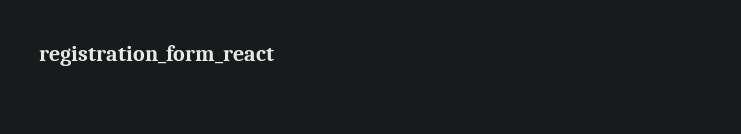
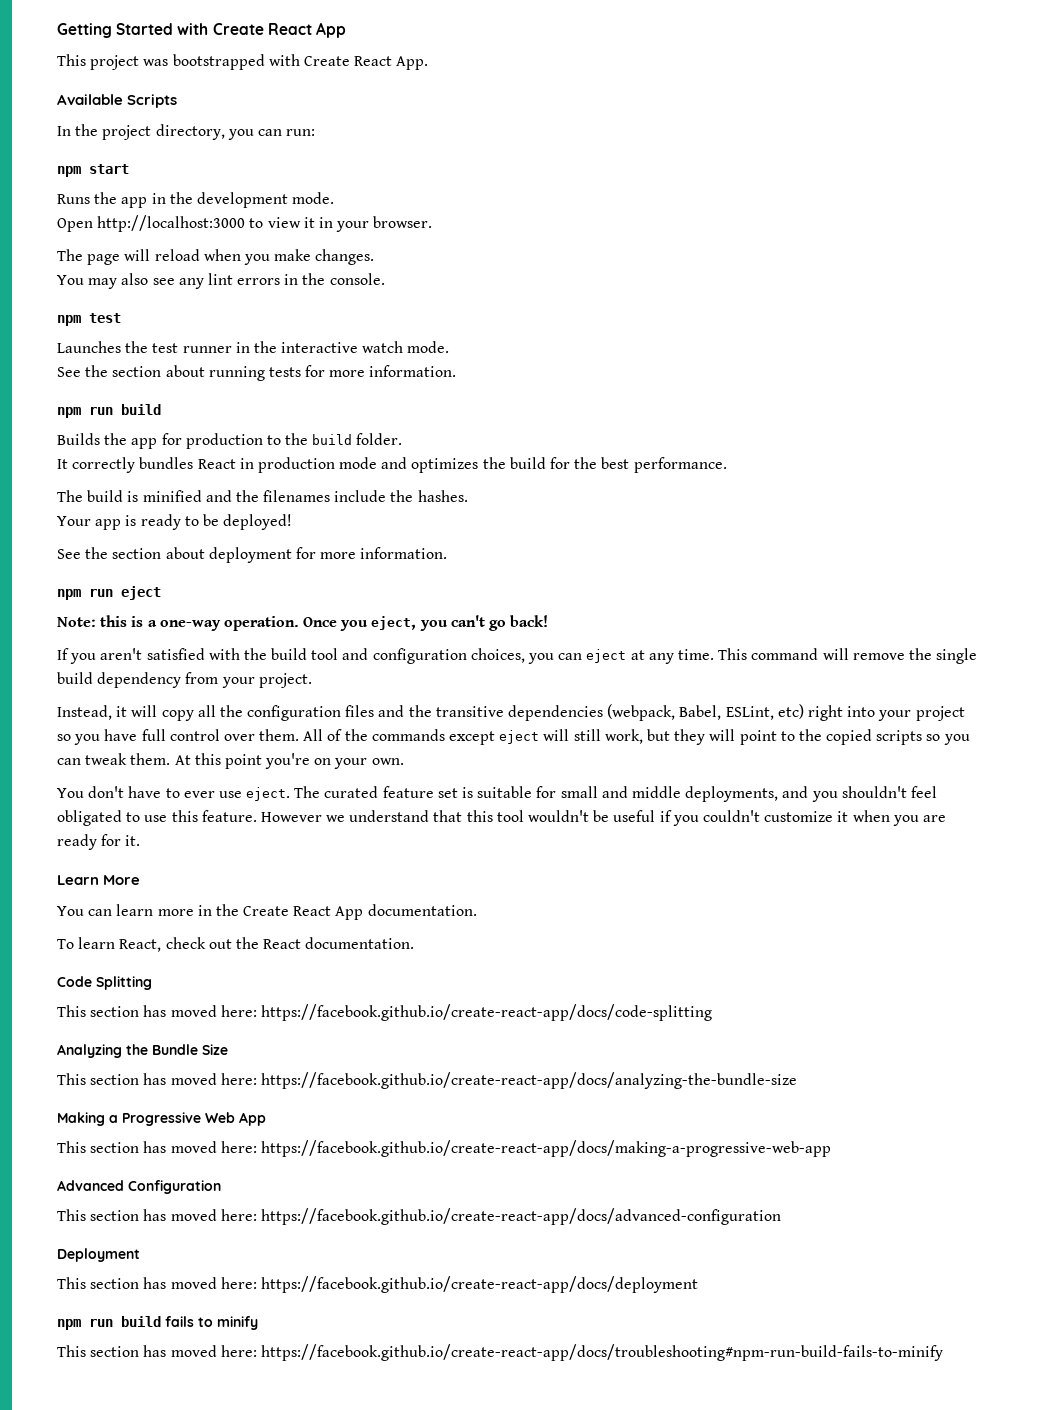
[39,45,274,66] registration_form_react -> [57,22,346,38] [57,54,429,70] [57,94,178,108] [57,124,316,140] [57,164,129,177] [57,192,335,208] [57,215,433,232] [57,249,375,265] [57,273,385,289] [57,313,121,326] [57,341,450,353] [57,365,457,381] [57,404,161,418] [57,433,403,449] [57,457,727,473] [57,490,468,502] [57,514,293,530] [57,547,448,563] [57,586,161,600] [57,615,549,631] [57,648,978,664] [57,672,312,688] [57,704,965,721] [57,729,970,745] [57,753,404,769] [57,786,937,802] [57,810,946,826] [57,834,141,850] [57,875,141,885] [57,904,477,920] [57,937,415,952] [57,976,152,990] [57,1004,712,1021] [57,1044,228,1058] [57,1072,797,1089] [57,1112,266,1126] [57,1140,831,1157] [57,1180,221,1194] [57,1208,781,1225] [57,1248,140,1262] [57,1276,698,1293] [57,1316,258,1330] [57,1344,943,1361] Getting Started with Create React App // This project was bootstrapped with Create React App. // Available Scripts // In the project directory, you can run: // npm start // Runs the app in the development mode. // Open http://localhost:3000 to view it in your browser. // The page will reload when you make changes. // You may also see any lint errors in the console. // npm test // Launches the test runner in the interactive watch mode. // See the section about running tests for more information. // npm run build // Builds the app for production to the build folder. // It correctly bundles React in production mode and optimizes the build for the best performance. // The build is minified and the filenames include the hashes. // Your app is ready to be deployed! // See the section about deployment for more information. // npm run eject // Note: this is a one-way operation. Once you eject, you can't go back! // If you aren't satisfied with the build tool and configuration choices, you can eject at any time. This command will remove the single build dependency from your project. // Instead, it will copy all the configuration files and the transitive dependencies (webpack, Babel, ESLint, etc) right into your project so you have full control over them. All of the commands except eject will still work, but they will point to the copied scripts so you can tweak them. At this point you're on your own. // You don't have to ever use eject. The curated feature set is suitable for small and middle deployments, and you shouldn't feel obligated to use this feature. However we understand that this tool wouldn't be useful if you couldn't customize it when you are ready for it. // Learn More // You can learn more in the Create React App documentation. // To learn React, check out the React documentation. // Code Splitting // This section has moved here: https://facebook.github.io/create-react-app/docs/code-splitting // Analyzing the Bundle Size // This section has moved here: https://facebook.github.io/create-react-app/docs/analyzing-the-bundle-size // Making a Progressive Web App // This section has moved here: https://facebook.github.io/create-react-app/docs/making-a-progressive-web-app // Advanced Configuration // This section has moved here: https://facebook.github.io/create-react-app/docs/advanced-configuration // Deployment // This section has moved here: https://facebook.github.io/create-react-app/docs/deployment // npm run build fails to minify // This section has moved here: https://facebook.github.io/create-react-app/docs/troubleshooting#npm-run-build-fails-to-minify

